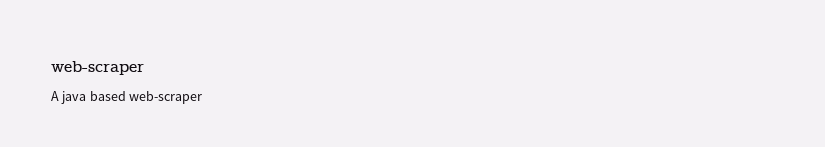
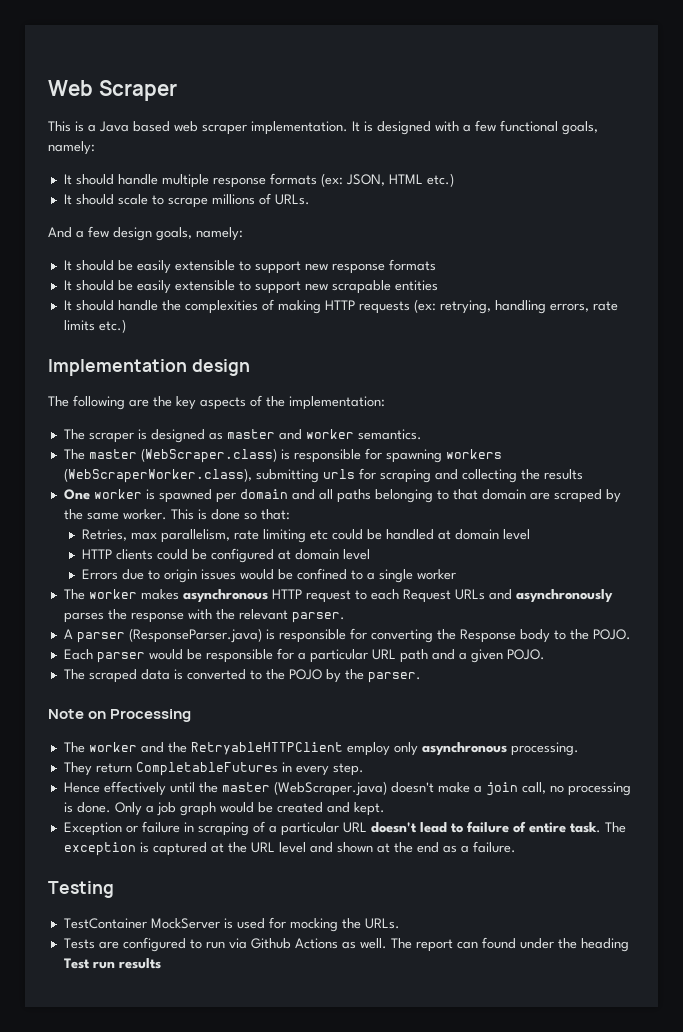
[51,61,144,75] [51,91,203,104] web-scraper // A java based web-scraper -> [48,80,177,101] [48,120,598,135] [48,141,95,155] [63,173,454,188] [63,193,310,208] [48,226,243,241] [63,259,436,274] [63,280,438,294] [63,299,618,314] [63,319,126,333] [48,359,250,376] [48,395,385,410] [63,429,422,443] [63,448,502,463] [63,468,583,483] [63,489,621,503] [63,509,290,520] [81,529,530,543] [81,548,370,563] [81,568,456,583] [63,589,613,603] [63,609,345,623] [63,628,631,643] [63,648,545,663] [63,669,421,683] [48,709,192,722] [63,742,579,756] [63,762,364,776] [63,781,631,796] [63,802,385,816] [63,821,626,836] [63,841,516,856] [48,881,114,898] [63,917,400,932] [63,937,629,952] [63,958,161,969] Web Scraper // This is a Java based web scraper implementation. It is designed with a few functional goals, namely: // It should handle multiple response formats (ex: JSON, HTML etc.) // It should scale to scrape millions of URLs. // And a few design goals, namely: // It should be easily extensible to support new response formats // It should be easily extensible to support new scrapable entities // It should handle the complexities of making HTTP requests (ex: retrying, handling errors, rate limits etc.) // Implementation design // The following are the key aspects of the implementation: // The scraper is designed as master and worker semantics. // The master (WebScraper.class) is responsible for spawning workers (WebScraperWorker.class), submitting urls for scraping and collecting the results // One worker is spawned per domain and all paths belonging to that domain are scraped by the same worker. This is done so that: // Retries, max parallelism, rate limiting etc could be handled at domain level // HTTP clients could be configured at domain level // Errors due to origin issues would be confined to a single worker // The worker makes asynchronous HTTP request to each Request URLs and asynchronously parses the response with the relevant parser. // A parser (ResponseParser.java) is responsible for converting the Response body to the POJO. // Each parser would be responsible for a particular URL path and a given POJO. // The scraped data is converted to the POJO by the parser. // Note on Processing // The worker and the RetryableHTTPClient employ only asynchronous processing. // They return CompletableFutures in every step. // Hence effectively until the master (WebScraper.java) doesn't make a join call, no processing is done. Only a job graph would be created and kept. // Exception or failure in scraping of a particular URL doesn't lead to failure of entire task. The exception is captured at the URL level and shown at the end as a failure. // Testing // TestContainer MockServer is used for mocking the URLs. // Tests are configured to run via Github Actions as well. The report can found under the heading Test run results

